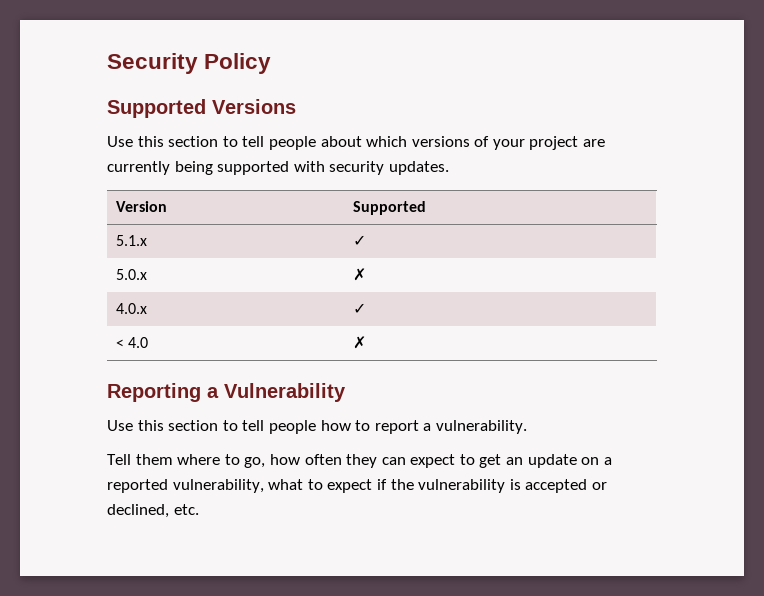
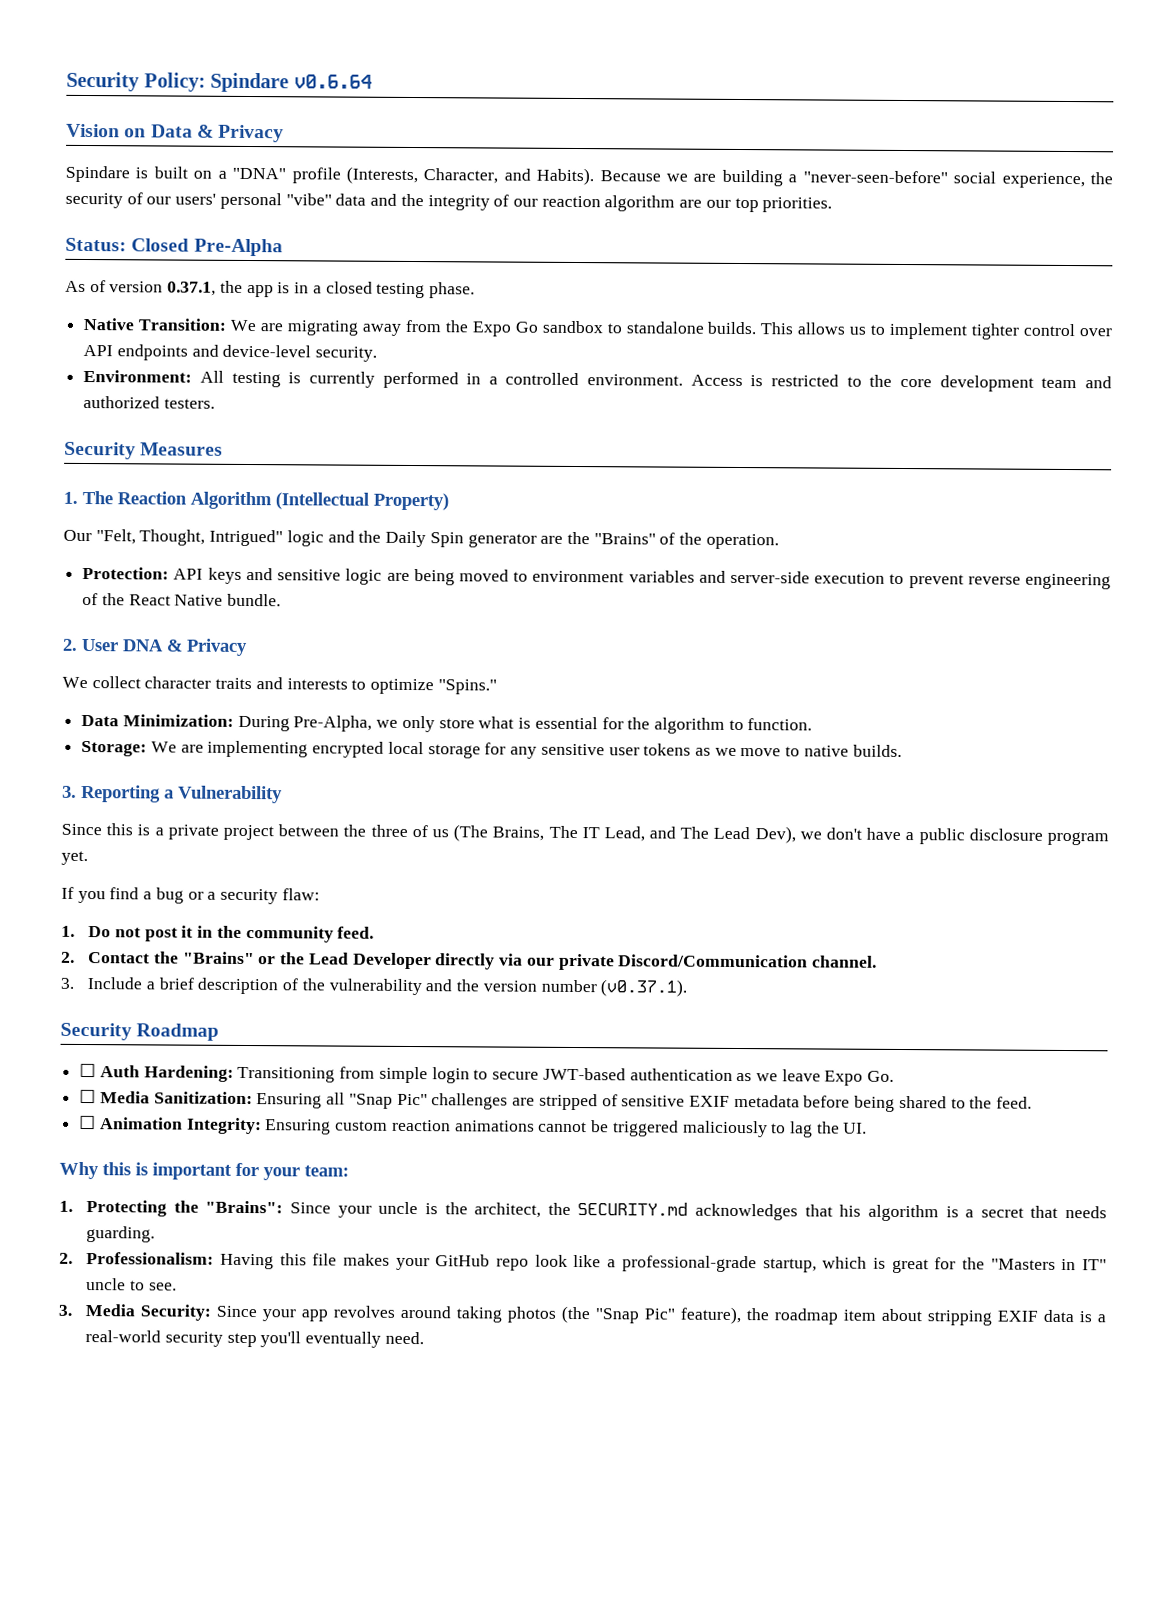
[107,53,272,74] [107,99,296,118] [107,136,606,150] [107,161,449,175] [115,201,167,212] [352,201,426,215] [115,235,147,246] [352,235,366,246] [115,269,147,280] [352,268,366,281] [115,303,147,314] [352,303,366,314] [115,337,149,348] [352,336,366,349] [107,383,346,402] [107,420,527,434] [107,454,612,468] [107,479,607,493] [107,504,199,518] Security Policy // Supported Versions // Use this section to tell people about which versions of your project are currently being supported with security updates. // Version | Supported // 5.1.x | ✓ // 5.0.x | ✗ // 4.0.x | ✓ // < 4.0 | ✗ // Reporting a Vulnerability // Use this section to tell people how to report a vulnerability. // Tell them where to go, how often they can expect to get an update on a reported vulnerability, what to expect if the vulnerability is accepted or declined, etc. -> [66,71,372,93] [66,123,285,143] [65,165,1114,189] [65,192,833,213] [65,237,283,257] [65,280,475,299] [83,317,1112,340] [83,344,378,362] [83,369,1113,392] [83,395,215,409] [64,441,224,460] [63,490,449,511] [63,529,779,550] [82,566,1112,590] [82,592,282,607] [62,638,248,656] [62,676,497,695] [81,714,813,734] [81,740,902,759] [62,784,283,804] [61,823,1110,846] [61,850,88,866] [61,886,320,905] [61,925,375,943] [61,951,877,971] [60,977,688,997] [60,1022,220,1041] [79,1062,895,1086] [79,1088,1033,1112] [79,1114,868,1138] [59,1161,349,1181] [59,1200,1107,1222] [86,1226,156,1243] [59,1252,1108,1274] [86,1278,177,1291] [58,1304,1107,1326] [85,1330,424,1348] Security Policy: Spindare v0.6.64 // Vision on Data & Privacy // Spindare is built on a "DNA" profile (Interests, Character, and Habits). Because we are building a "never-seen-before" social experience, the security of our users' personal "vibe" data and the integrity of our reaction algorithm are our top priorities. // Status: Closed Pre-Alpha // As of version 0.37.1, the app is in a closed testing phase. // Native Transition: We are migrating away from the Expo Go sandbox to standalone builds. This allows us to implement tighter control over API endpoints and device-level security. // Environment: All testing is currently performed in a controlled environment. Access is restricted to the core development team and authorized testers. // Security Measures // 1. The Reaction Algorithm (Intellectual Property) // Our "Felt, Thought, Intrigued" logic and the Daily Spin generator are the "Brains" of the operation. // Protection: API keys and sensitive logic are being moved to environment variables and server-side execution to prevent reverse engineering of the React Native bundle. // 2. User DNA & Privacy // We collect character traits and interests to optimize "Spins." // Data Minimization: During Pre-Alpha, we only store what is essential for the algorithm to function. // Storage: We are implementing encrypted local storage for any sensitive user tokens as we move to native builds. // 3. Reporting a Vulnerability // Since this is a private project between the three of us (The Brains, The IT Lead, and The Lead Dev), we don't have a public disclosure program yet. // If you find a bug or a security flaw: // 1. Do not post it in the community feed. // 2. Contact the "Brains" or the Lead Developer directly via our private Discord/Communication channel. // 3. Include a brief description of the vulnerability and the version number (v0.37.1). // Security Roadmap // ☐ Auth Hardening: Transitioning from simple login to secure JWT-based authentication as we leave Expo Go. // ☐ Media Sanitization: Ensuring all "Snap Pic" challenges are stripped of sensitive EXIF metadata before being shared to the feed. // ☐ Animation Integrity: Ensuring custom reaction animations cannot be triggered maliciously to lag the UI. // Why this is important for your team: // 1. Protecting the "Brains": Since your uncle is the architect, the SECURITY.md acknowledges that his algorithm is a secret that needs guarding. // 2. Professionalism: Having this file makes your GitHub repo look like a professional-grade startup, which is great for the "Masters in IT" uncle to see. // 3. Media Security: Since your app revolves around taking photos (the "Snap Pic" feature), the roadmap item about stripping EXIF data is a real-world security step you'll eventually need.

